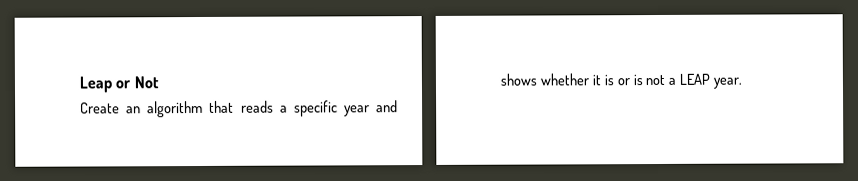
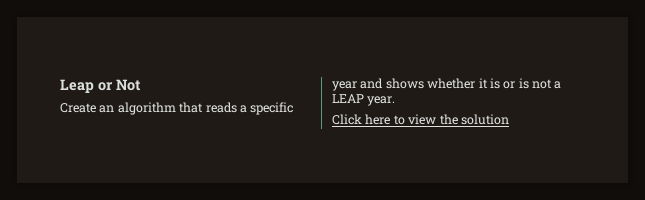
(743, 83) none -> [332,114,509,125] // Click here to view the solution

